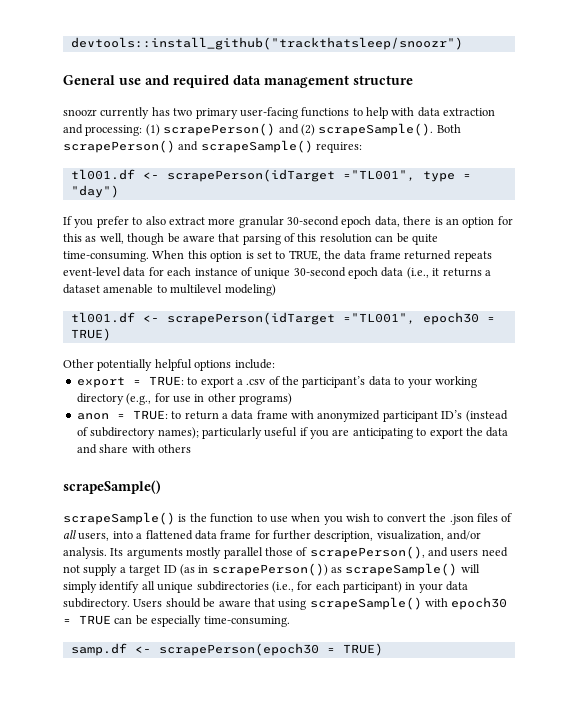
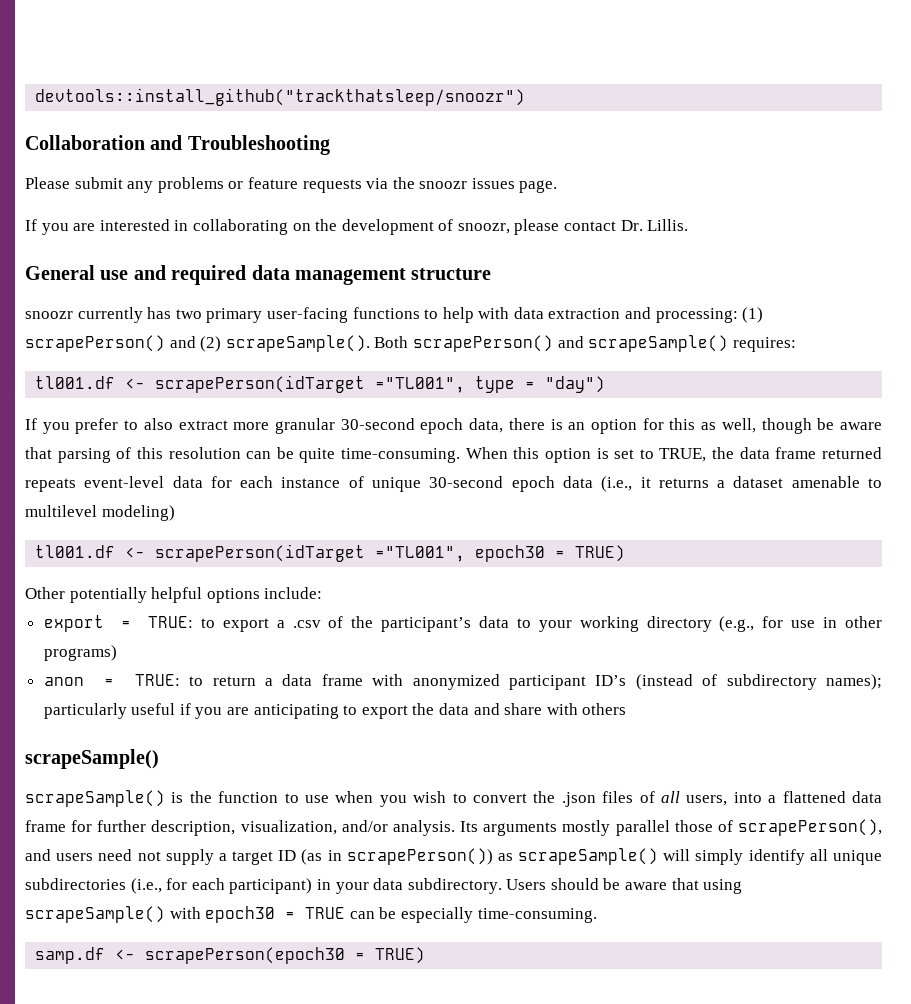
(463, 43) none -> [25,135,330,155] [25,177,558,193] [25,219,689,235] // Collaboration and Troubleshooting // Please submit any problems or feature requests via the snoozr issues page. // If you are interested in collaborating on the development of snoozr, please contact Dr. Lillis.

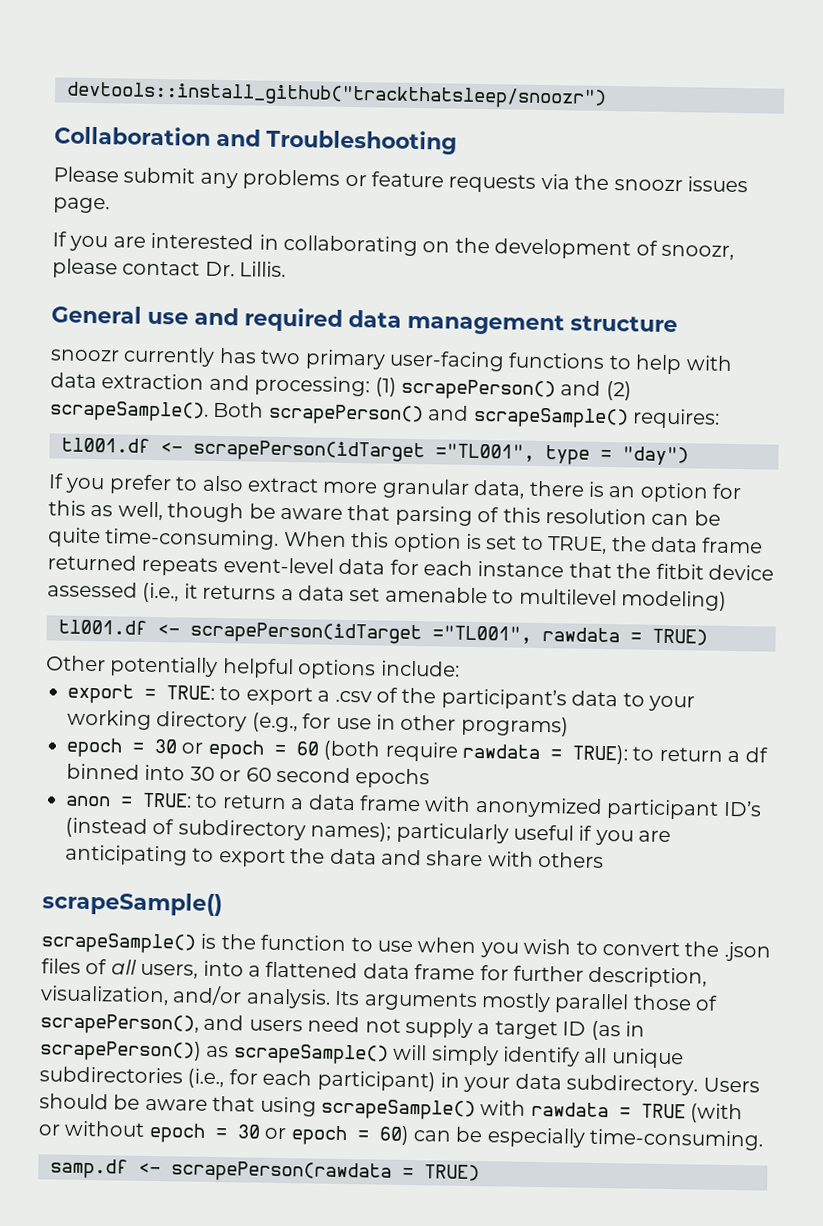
[340,418,464,434] 30-second epoch -> (470, 488) none
[348,476,593,492] of unique 30-second epoch data -> [568,562,774,581] [47,581,138,598] that the fitbit device assessed
[733,476,784,488] dataset -> [298,585,381,602] data set
[475,545,546,562] epoch30 -> [542,627,620,643] rawdata
(117, 653) none -> [66,737,768,765] [66,763,431,789] // epoch = 30 or epoch = 60 (both require rawdata = TRUE): to return a df binned into 30 or 60 second epochs
[205,906,276,923] epoch30 -> [530,1101,609,1118] rawdata
(346, 913) none -> [690,1103,744,1124] [38,1120,410,1146] (with or without epoch = 30 or epoch = 60)
[145,947,346,964] scrapePerson(epoch30 -> [171,1160,392,1183] scrapePerson(rawdata

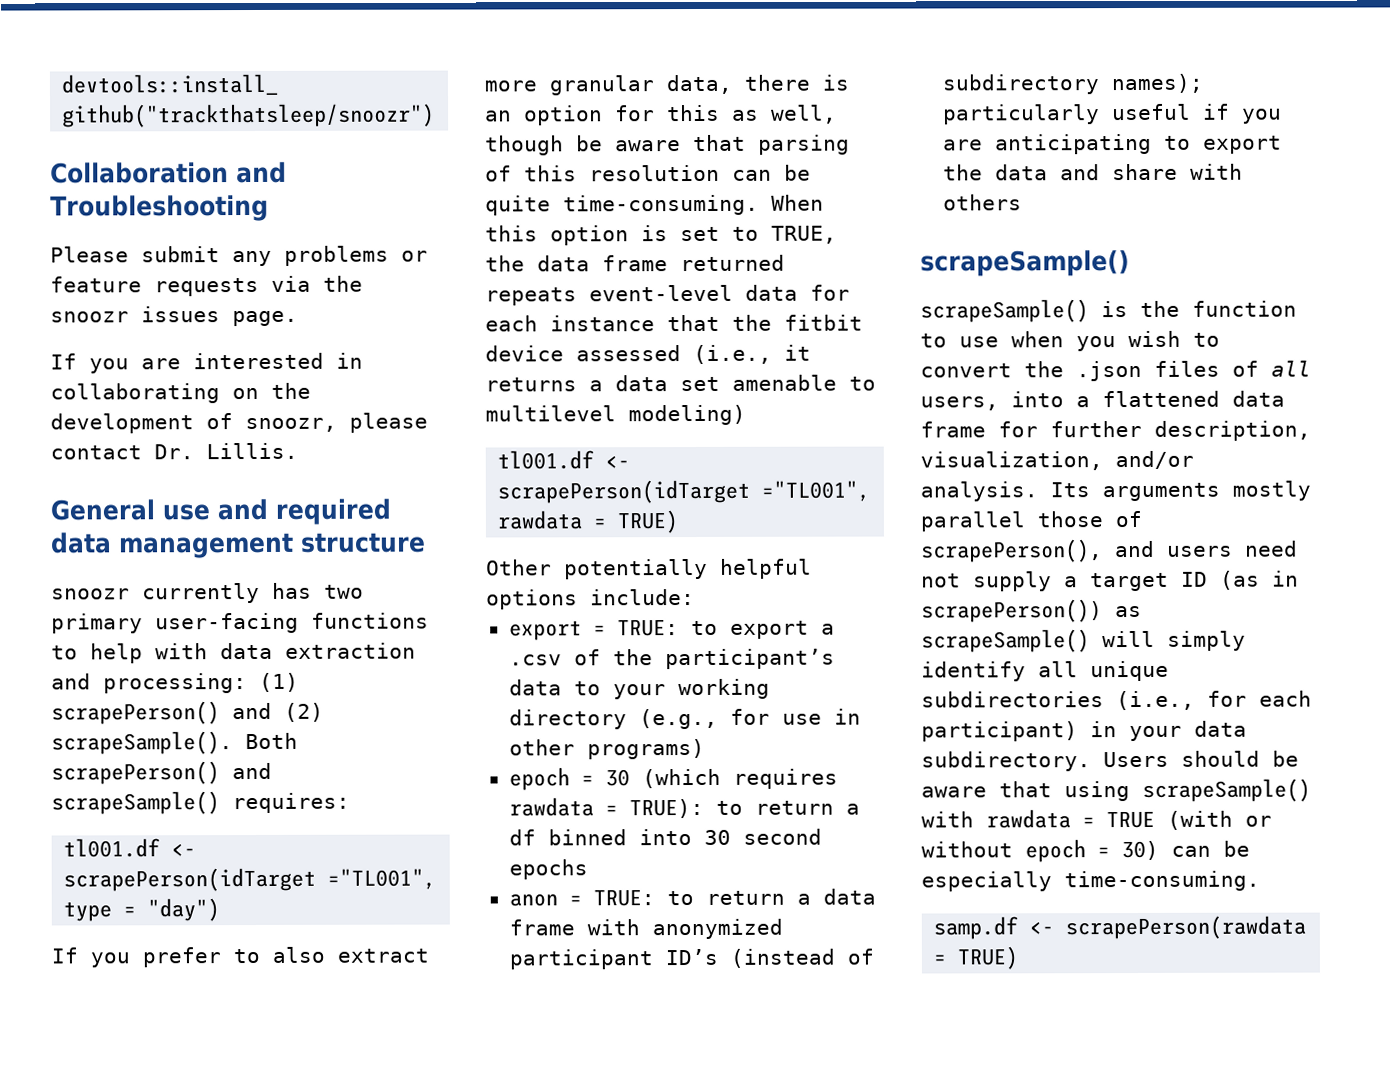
[181,739,458,762] or epoch = 60 (both require -> [641,768,838,789] (which requires
[219,767,272,782] or 60 -> (731, 837) none
[236,1124,410,1146] 30 or epoch = 60) -> [1121,840,1159,861] 30)

